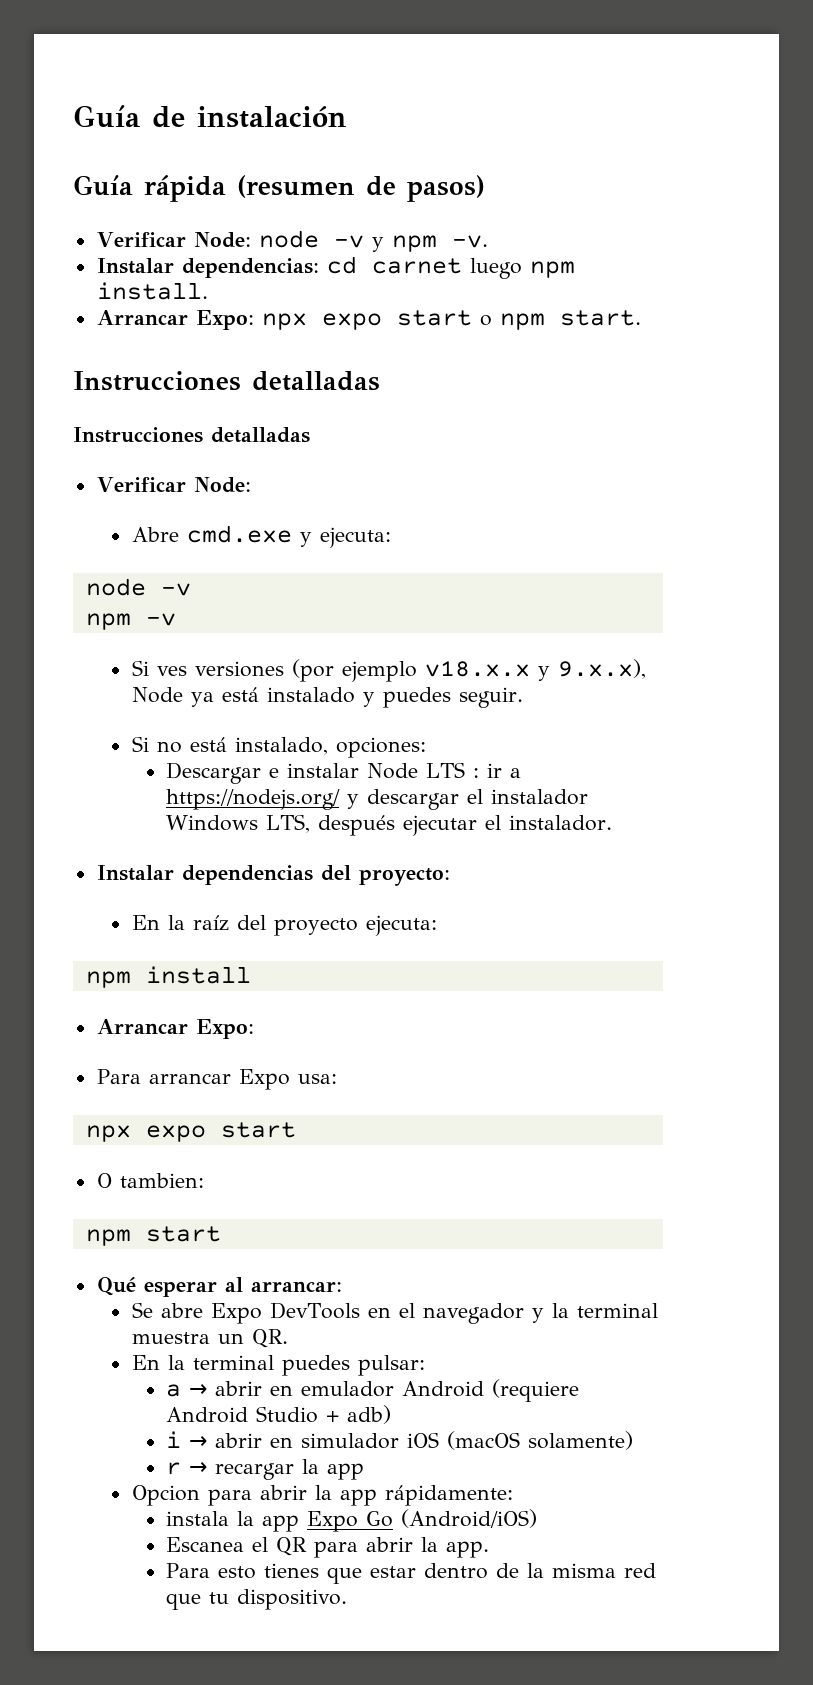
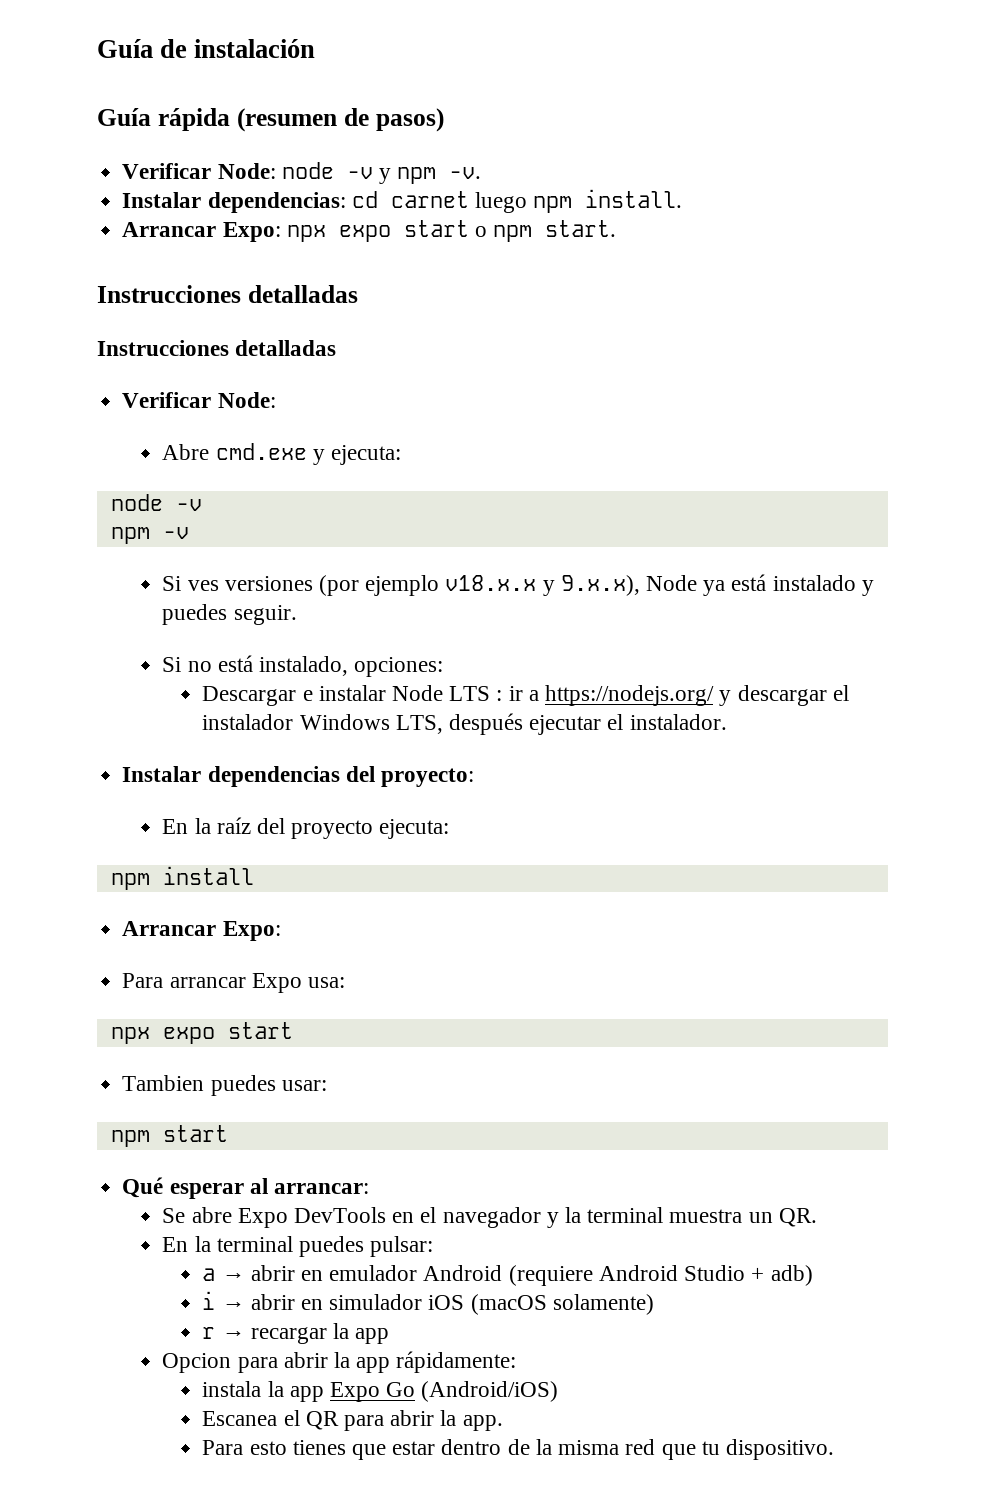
[96,1173,204,1188] O tambien: -> [122,1075,327,1096] Tambien puedes usar:

